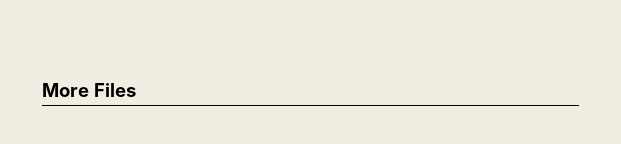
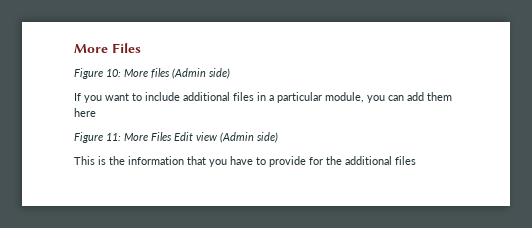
[42,83,136,97] More Files -> [74,43,141,53] [74,68,230,79] [74,92,452,103] [74,108,96,117] [74,132,278,143] [74,156,416,167] More Files // Figure 10: More files (Admin side) // If you want to include additional files in a particular module, you can add them here // Figure 11: More Files Edit view (Admin side) // This is the information that you have to provide for the additional files

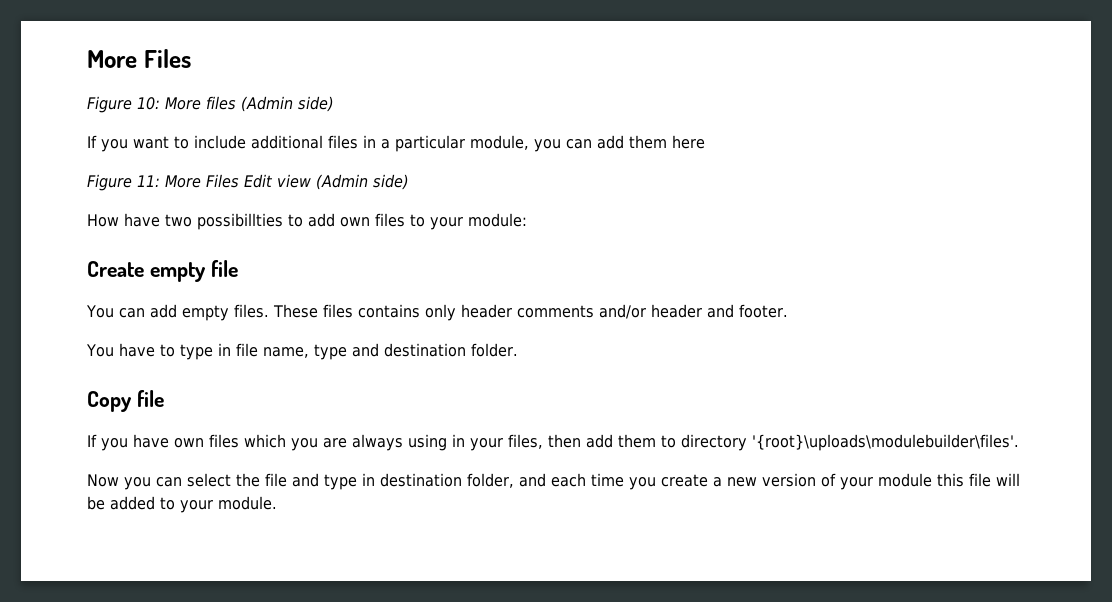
[74,156,416,167] This is the information that you have to provide for the additional files -> [87,213,527,230] [87,260,238,282] [86,304,788,321] [86,343,518,360] [87,390,164,412] [87,434,1019,451] [87,473,1020,490] [87,496,277,513] How have two possibillties to add own files to your module: // Create empty file // You can add empty files. These files contains only header comments and/or header and footer. // You have to type in file name, type and destination folder. // Copy file // If you have own files which you are always using in your files, then add them to directory '{root}\uploads\modulebuilder\files'. // Now you can select the file and type in destination folder, and each time you create a new version of your module this file will be added to your module.

